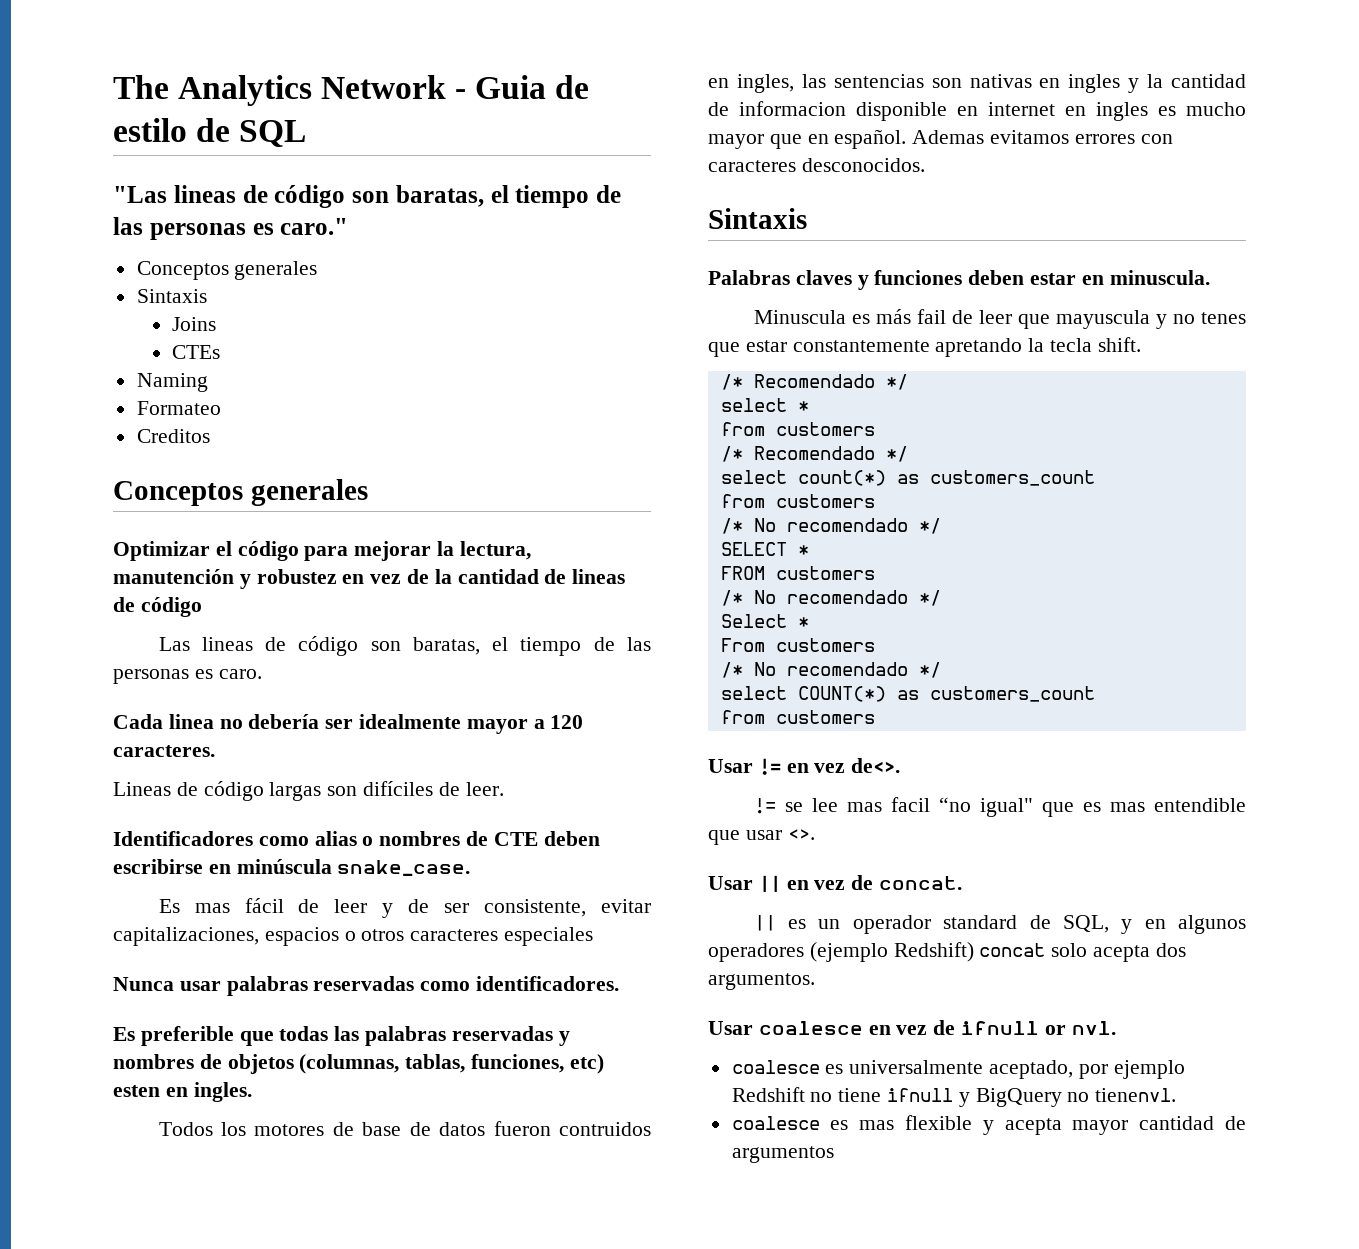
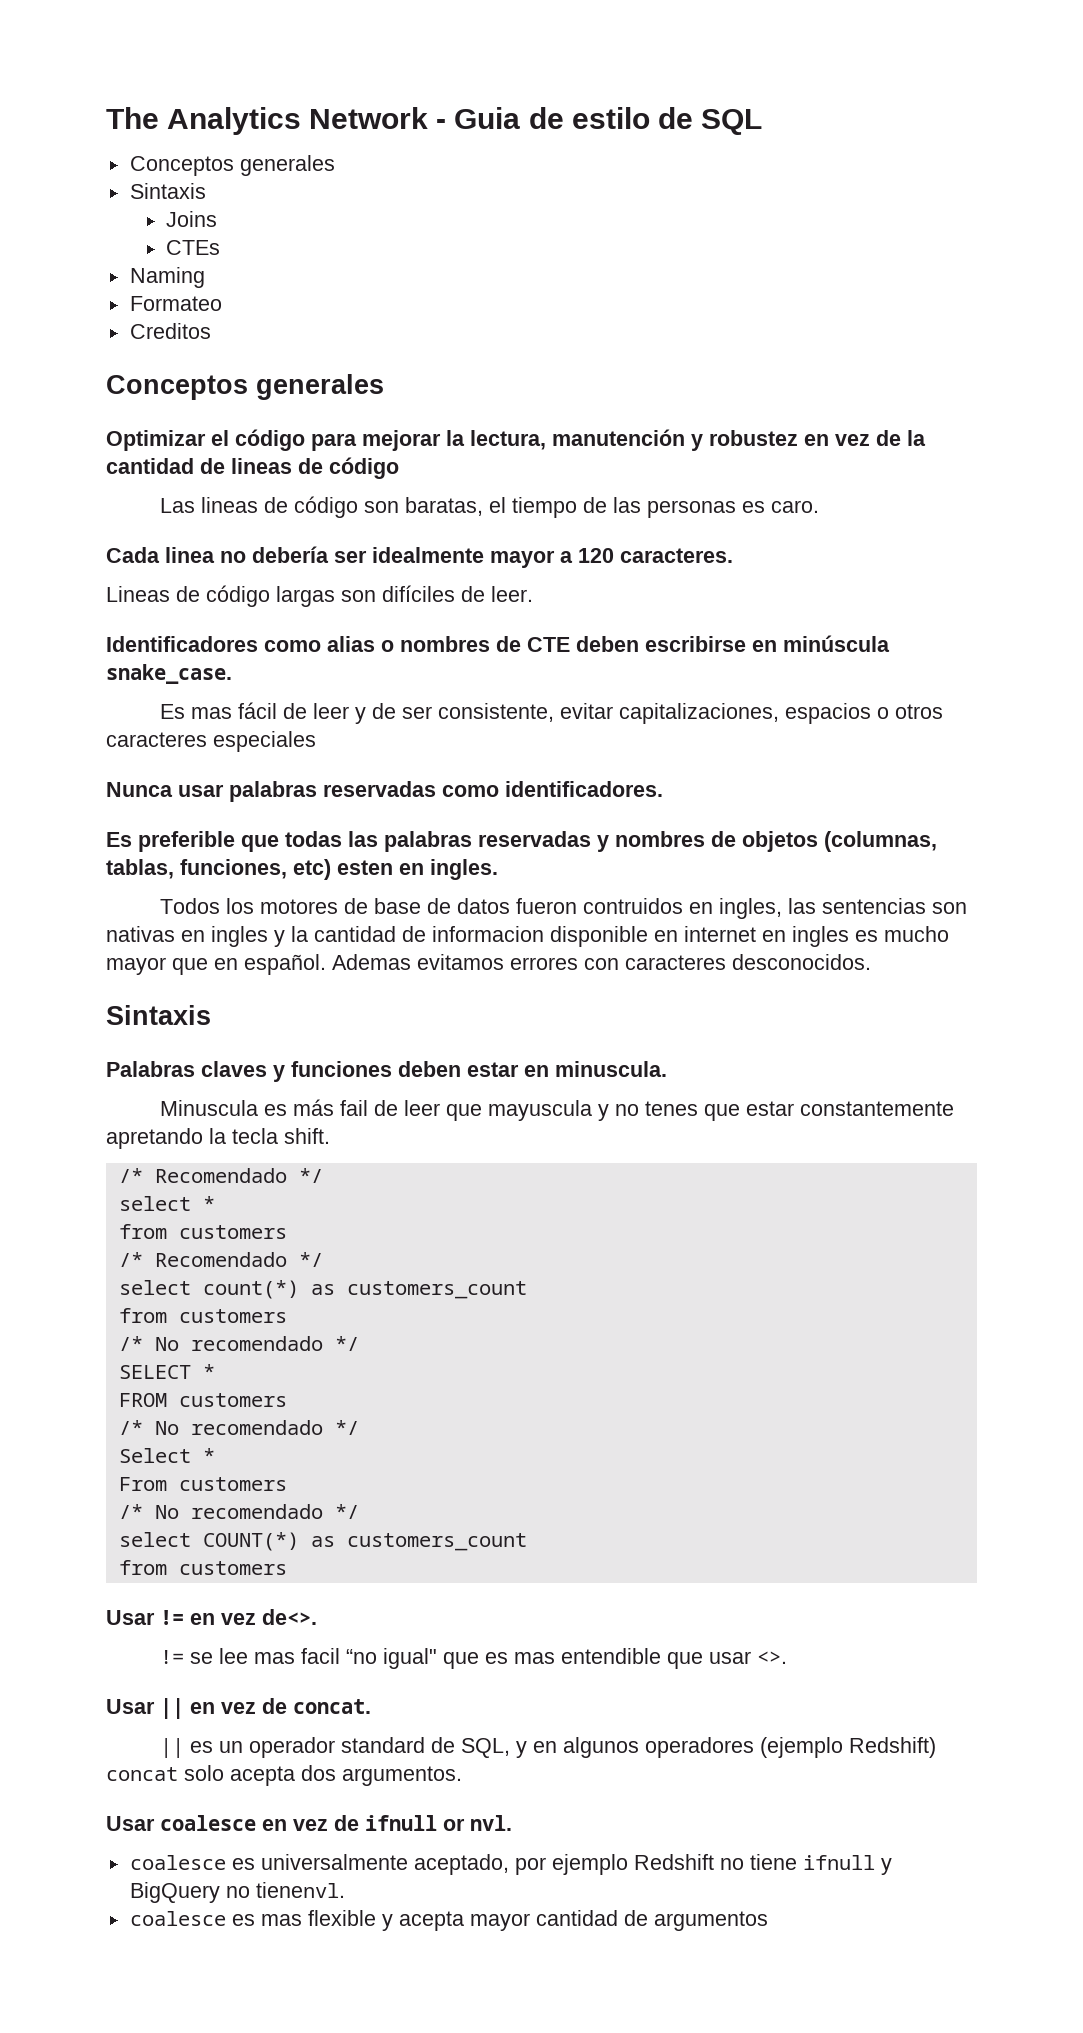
[113,185,621,208] [113,217,349,240] // "Las lineas de código son baratas, el tiempo de las personas es caro." -> (762, 122) none

